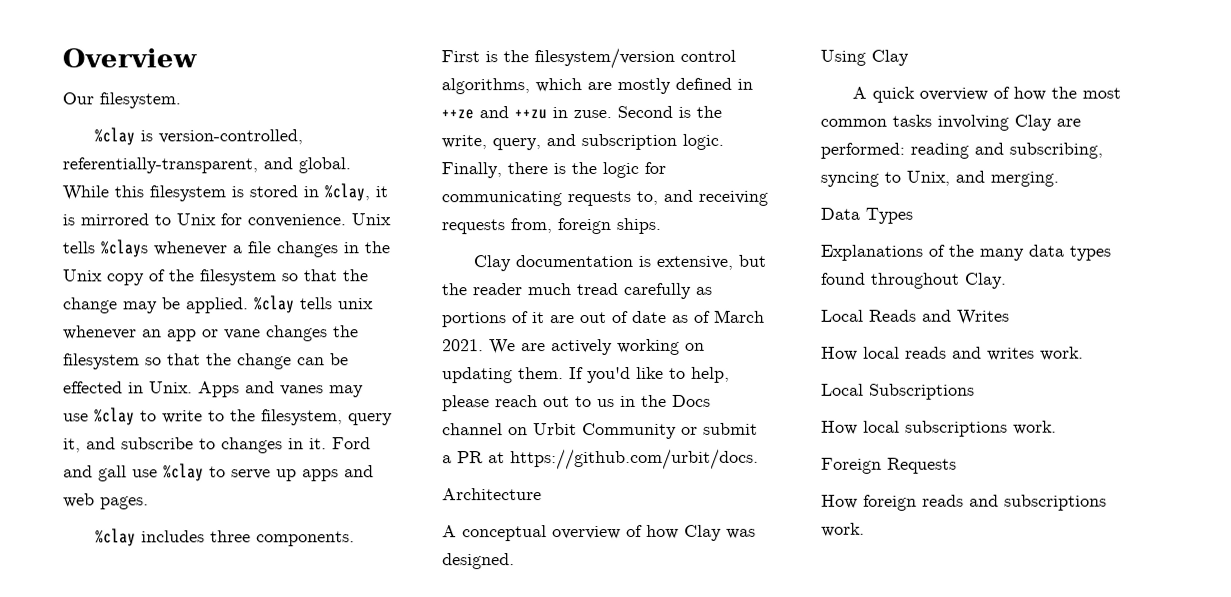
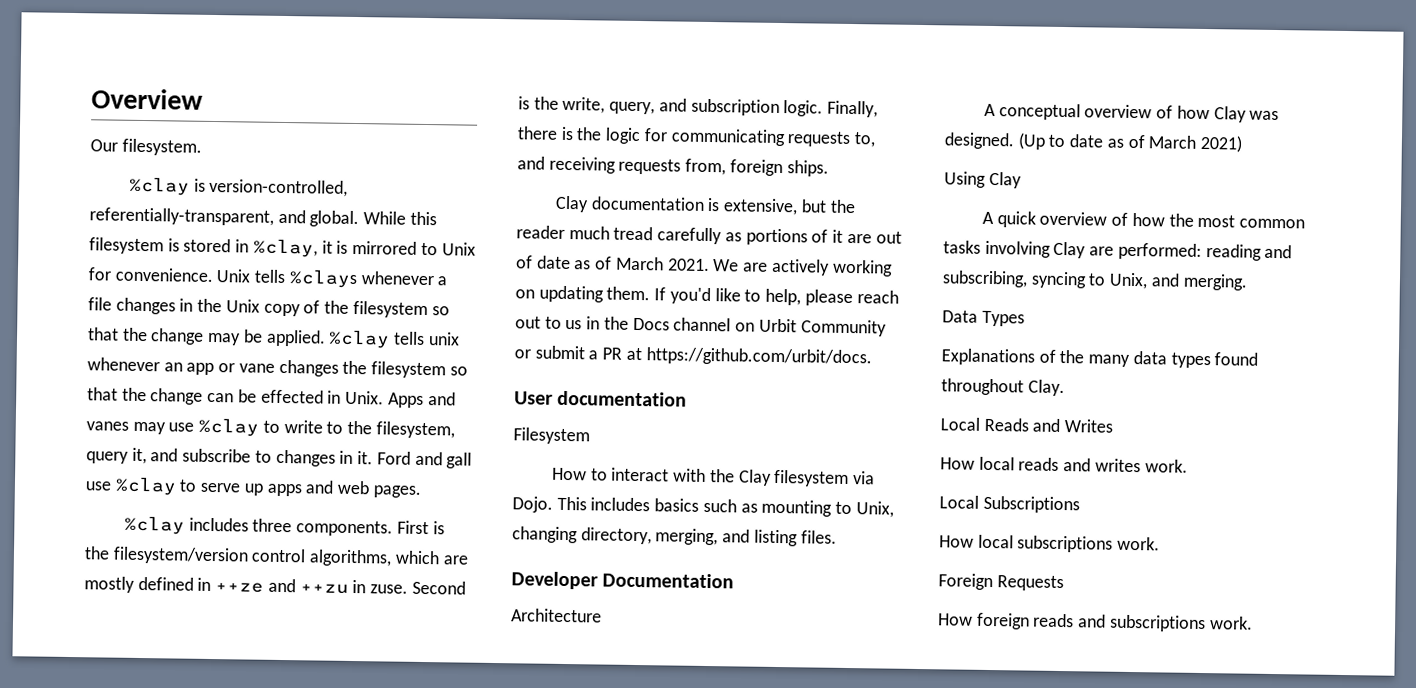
(759, 459) none -> [514,390,688,407] [513,427,590,445] [551,467,876,488] [512,496,894,518] [512,526,837,547] [511,571,735,590] // User documentation // Filesystem // How to interact with the Clay filesystem via Dojo. This includes basics such as mounting to Unix, changing directory, merging, and listing files. // Developer Documentation
(515, 561) none -> [1017,132,1244,153] (Up to date as of March 2021)

